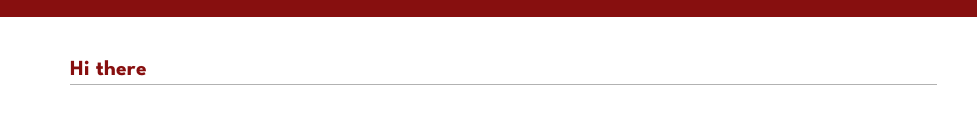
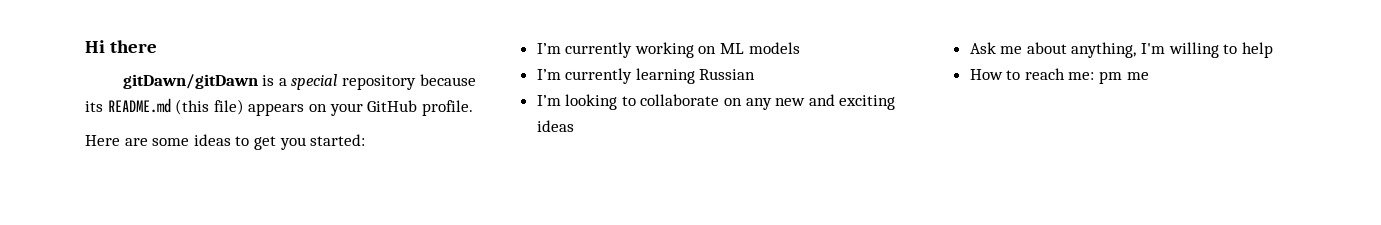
(147, 68) none -> [122,74,476,90] [85,98,473,116] [85,134,366,150] [536,42,800,58] [536,68,756,84] [536,94,896,110] [536,120,574,132] [969,42,1273,58] [969,68,1149,84] // gitDawn/gitDawn is a special repository because its README.md (this file) appears on your GitHub profile. // Here are some ideas to get you started: // I’m currently working on ML models // I’m currently learning Russian // I’m looking to collaborate on any new and exciting ideas // Ask me about anything, I'm willing to help // How to reach me: pm me

